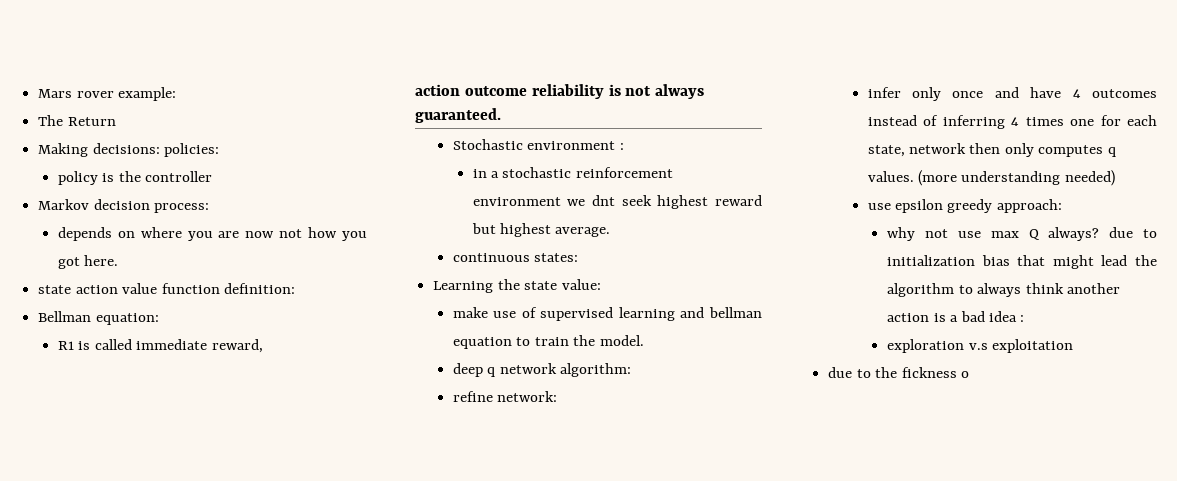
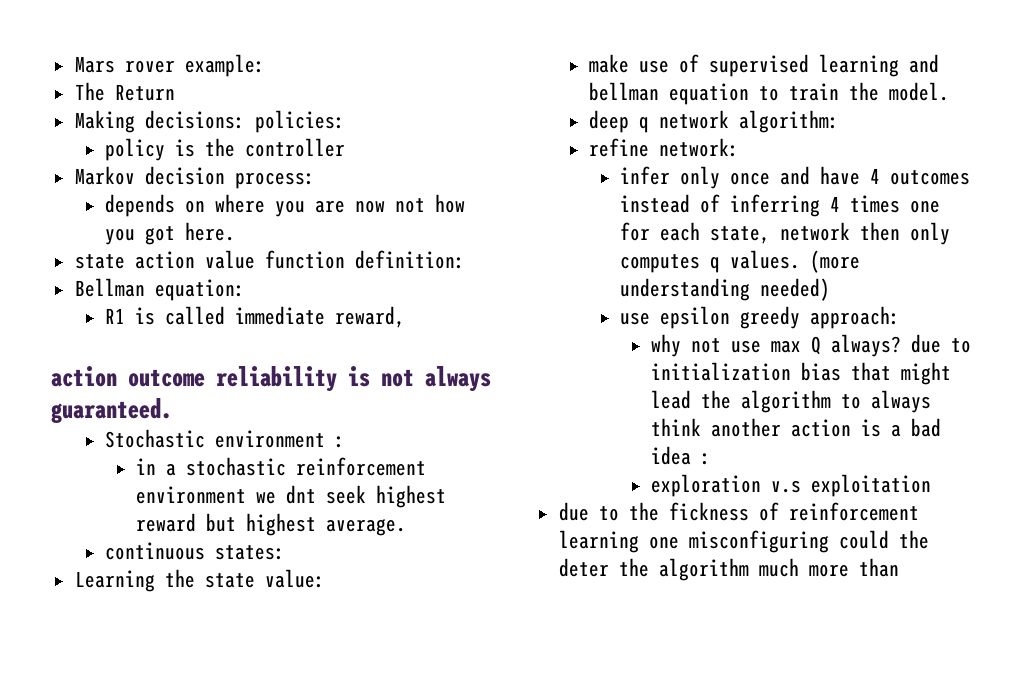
[960,371,969,378] o -> [758,502,919,521] [558,530,929,553] [558,558,899,581] of reinforcement learning one misconfiguring could the deter the algorithm much more than

